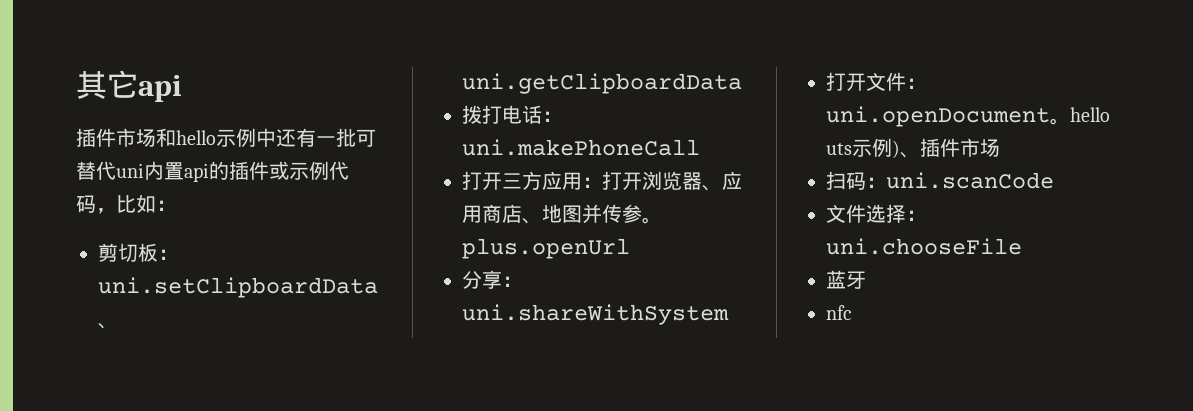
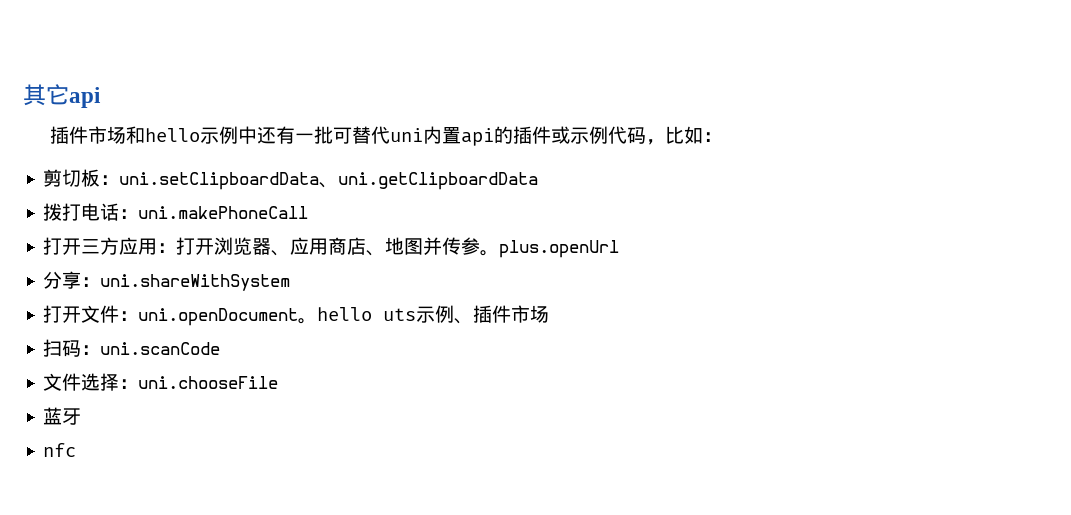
[892,140,900,158] ) -> (455, 314) none

